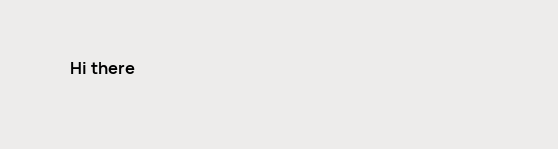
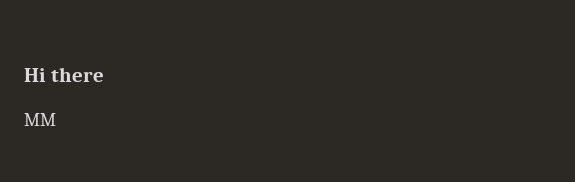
(136, 68) none -> [24,113,56,126] // MM

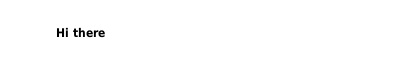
[24,113,56,126] // MM -> (105, 32) none

